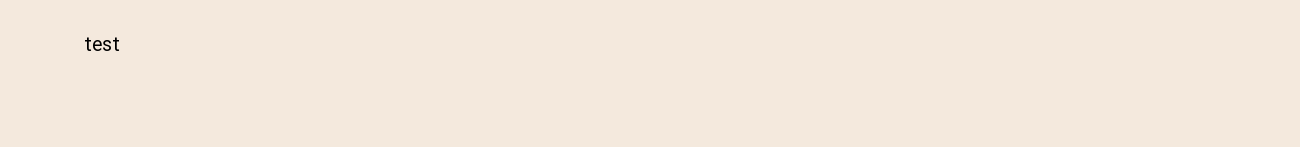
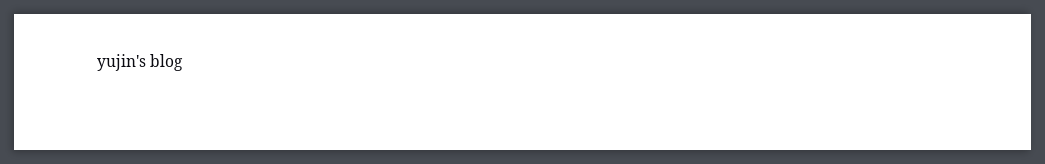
[84,37,120,51] test -> [97,54,184,71] yujin's blog

